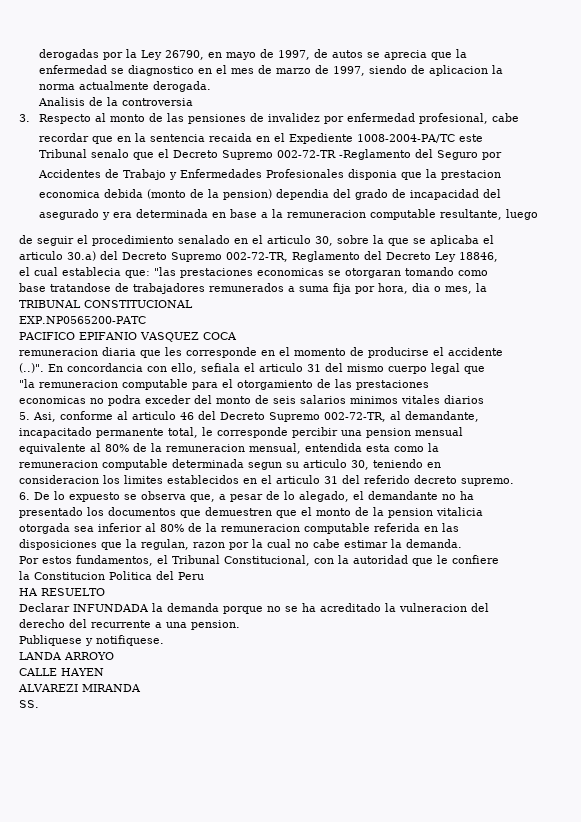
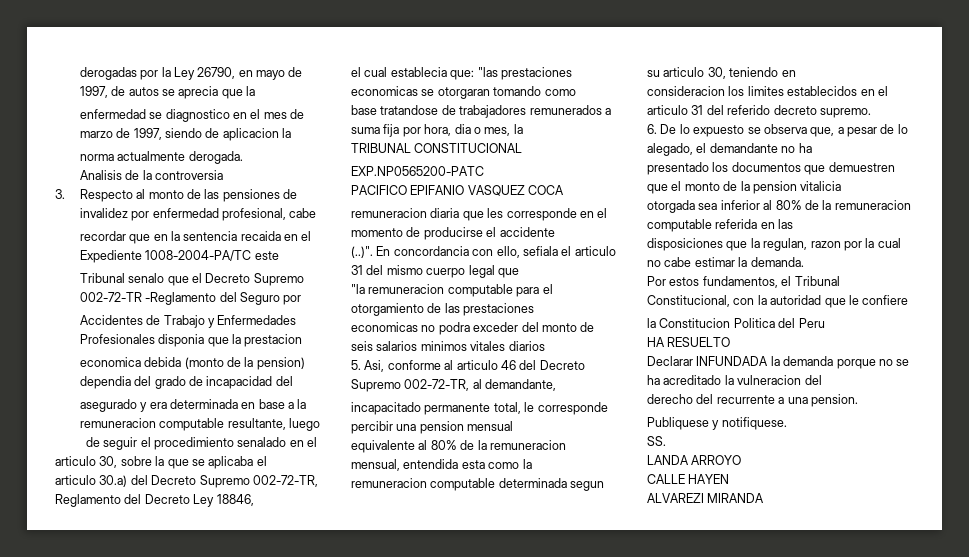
(164, 640) none -> [647,436,666,446] // SS.
[19,700,39,708] // SS. -> (765, 498) none

